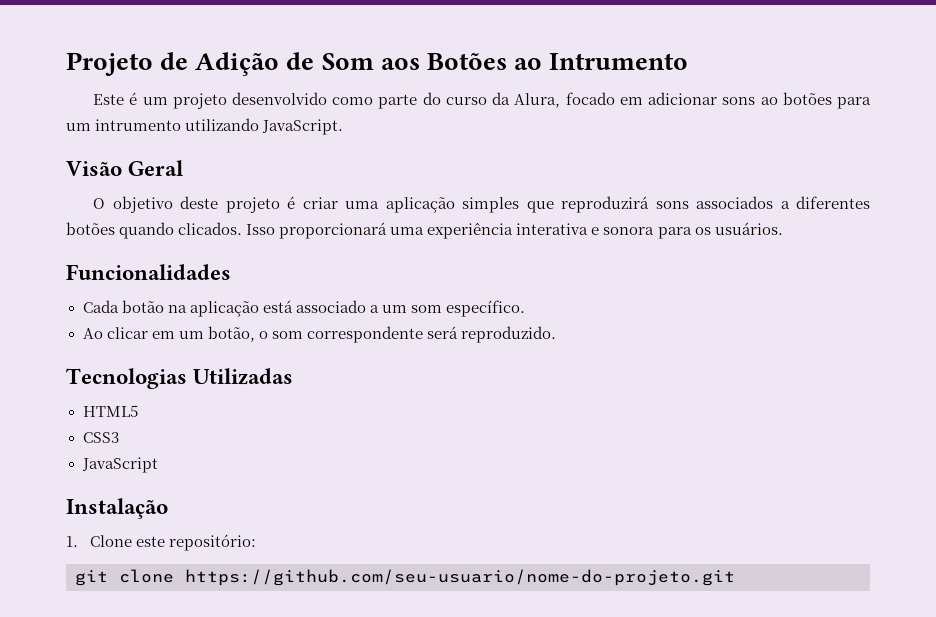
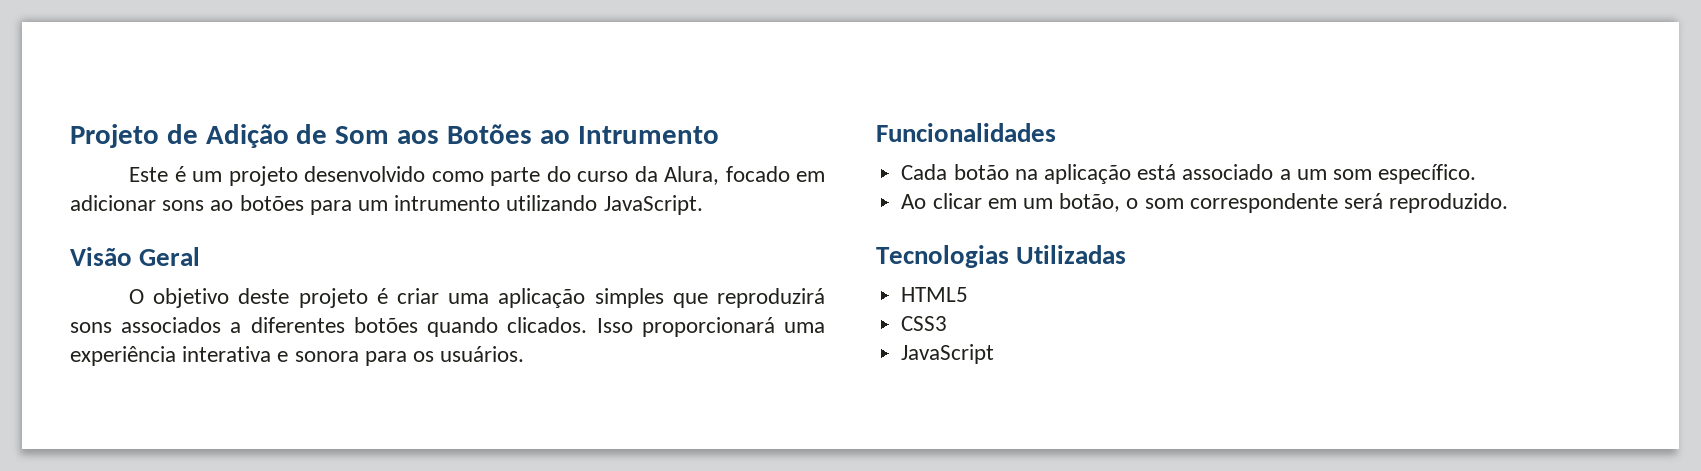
[66,498,168,519] [66,534,257,551] [75,569,735,586] // Instalação // 1. Clone este repositório: // git clone https://github.com/seu-usuario/nome-do-projeto.git -> (995, 354) none

